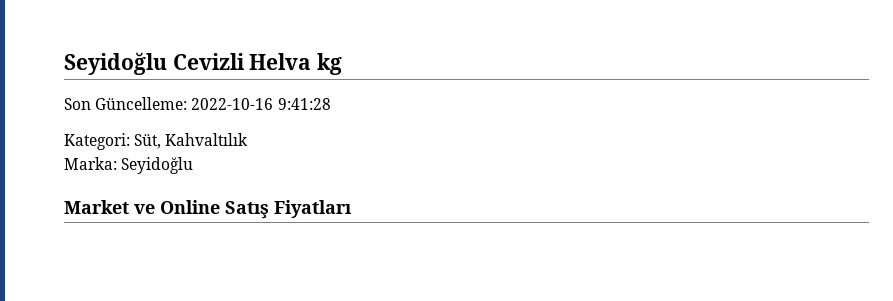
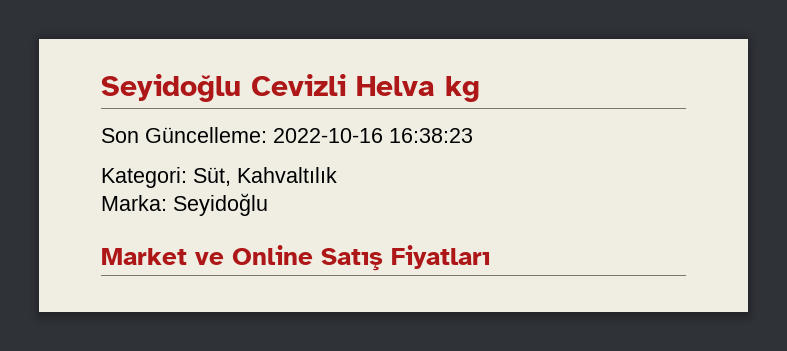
[277,98,331,110] 9:41:28 -> [389,128,473,143] 16:38:23

